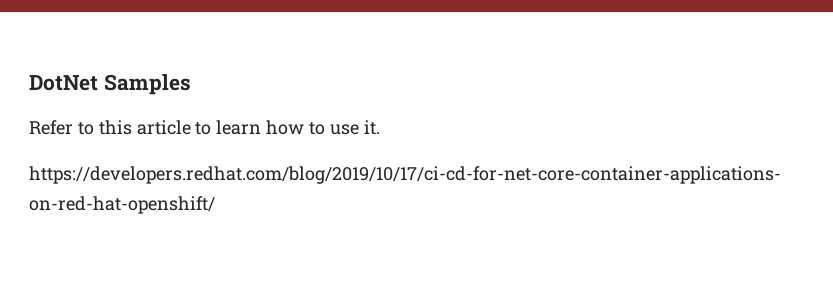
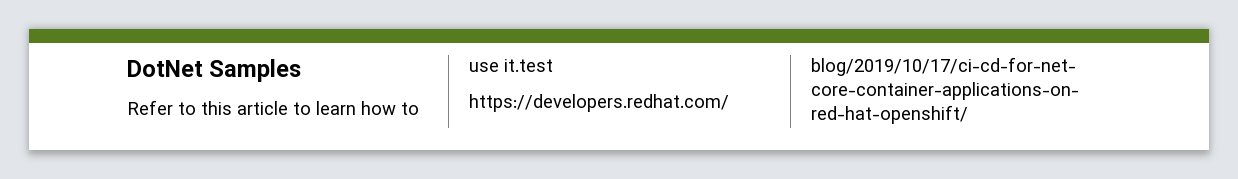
[363,120,380,135] it. -> [504,59,553,72] it.test

